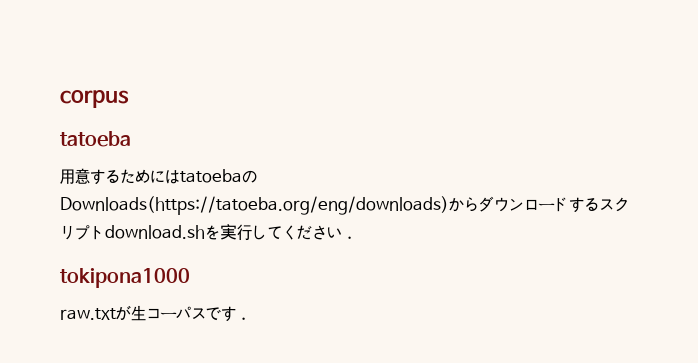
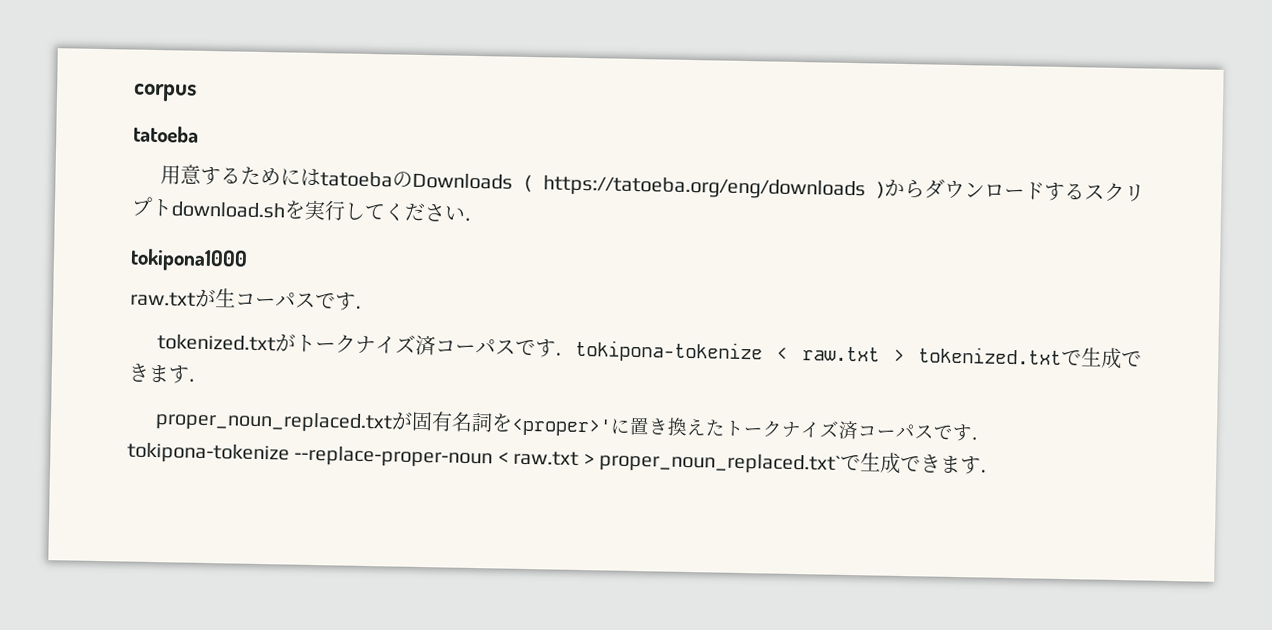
[60,196,449,215] Downloads(https://tatoeba.org/eng/downloads) -> [412,172,886,201] Downloads ( https://tatoeba.org/eng/downloads )
(251, 318) none -> [157,333,1142,370] [128,363,209,384] [155,410,992,442] [127,442,1001,475] // tokenized.txtがトークナイズ済コーパスです．tokipona-tokenize < raw.txt > tokenized.txtで生成できます． // proper_noun_replaced.txtが固有名詞を<proper>'に置き換えたトークナイズ済コーパスです．tokipona-tokenize --replace-proper-noun < raw.txt > proper_noun_replaced.txt`で生成できます．

